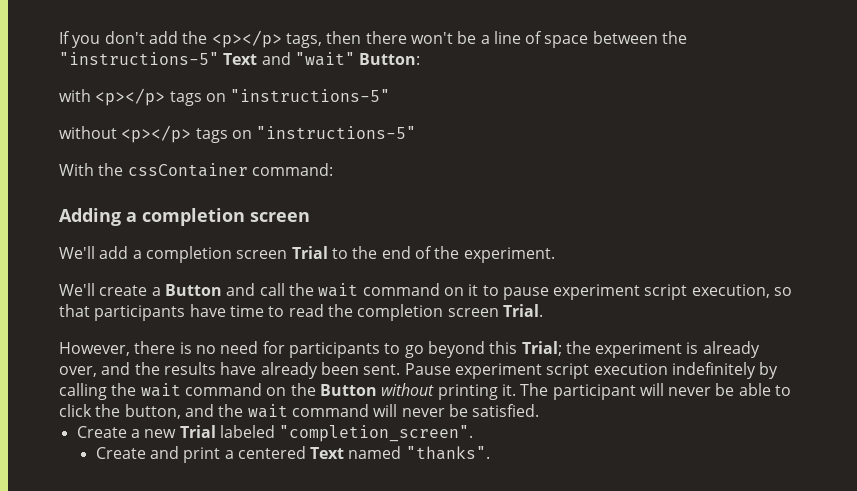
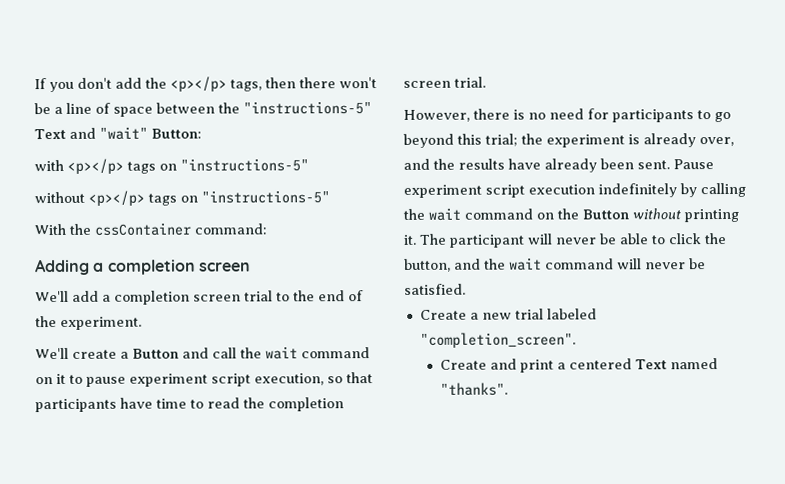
[291,246,328,259] Trial -> [244,290,273,302] trial
[502,304,543,317] Trial. -> [454,76,486,88] trial.
[521,341,562,356] Trial; -> [485,133,518,147] trial;
[179,425,216,438] Trial -> [514,308,544,320] trial

